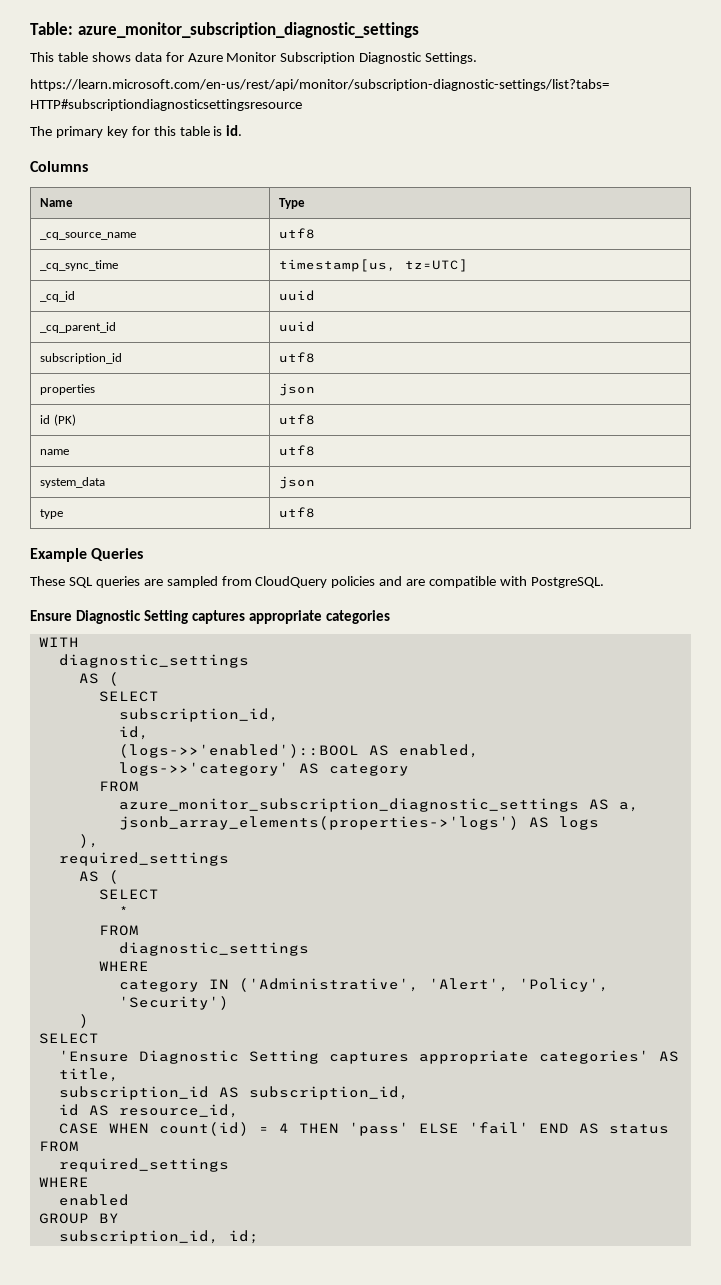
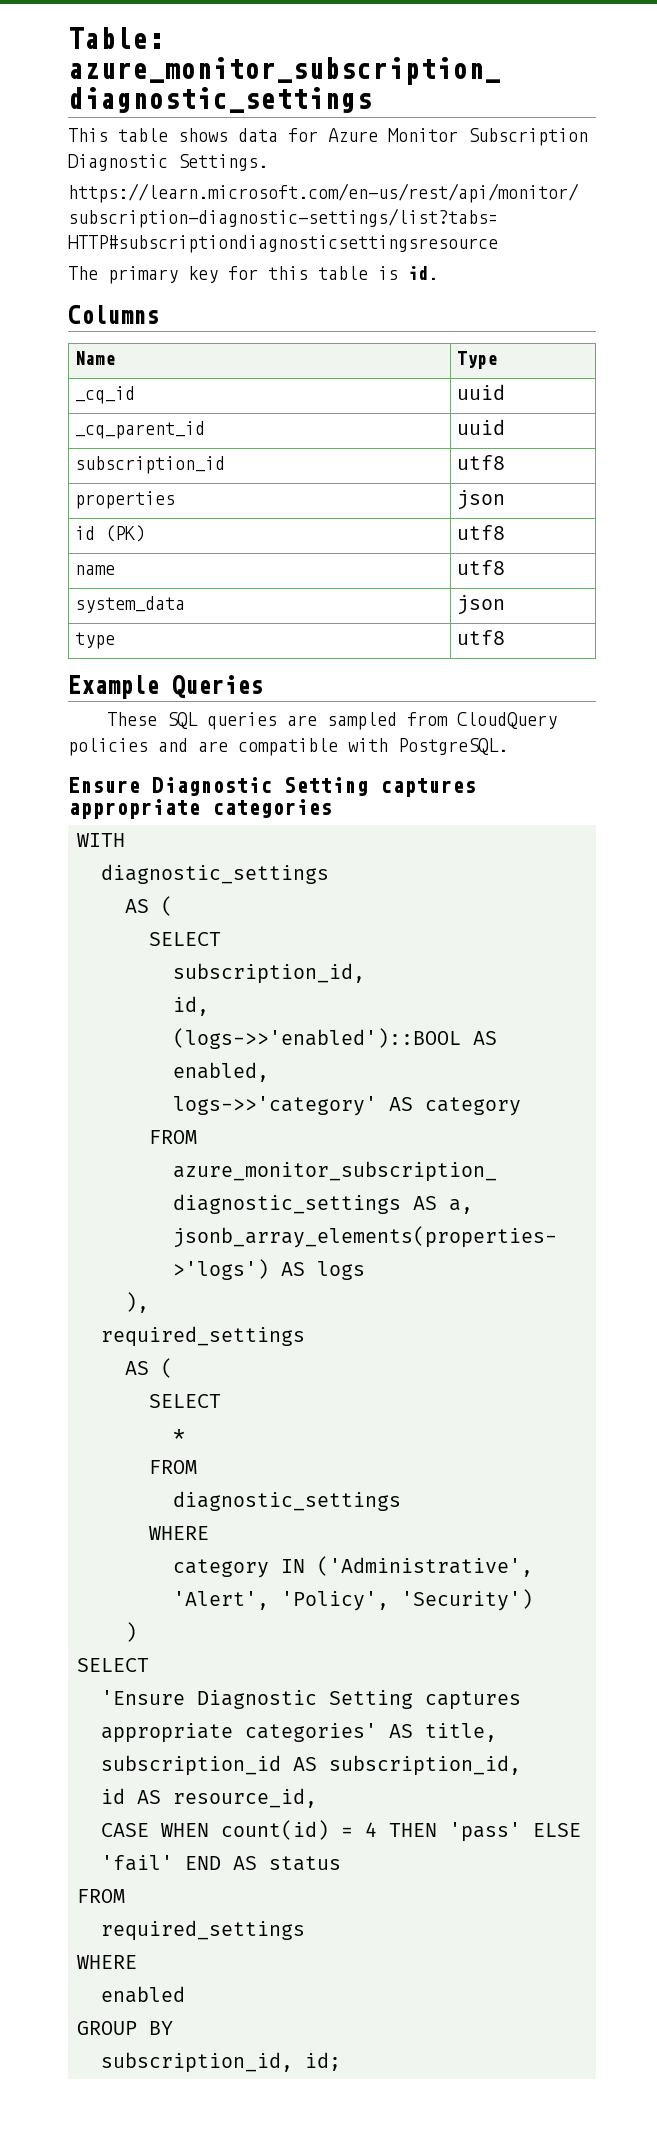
[40,232,137,240] [279,228,316,239] [40,260,119,271] [279,259,469,272] // _cq_source_name | utf8 // _cq_sync_time | timestamp[us, tz=UTC] -> (497, 360) none

